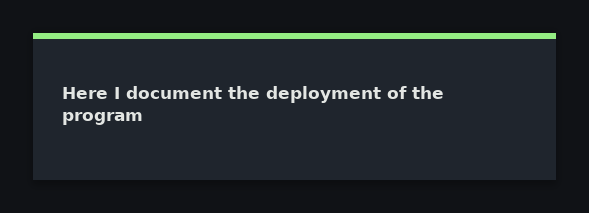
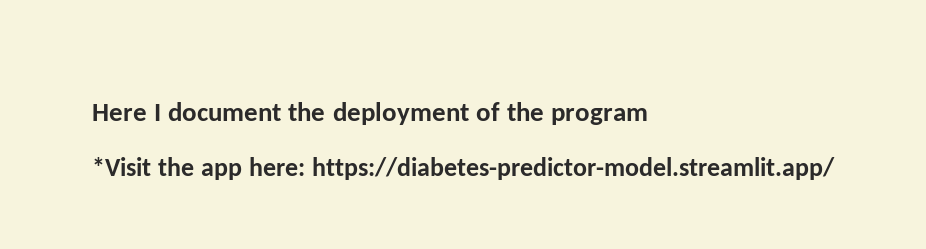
(143, 118) none -> [92,157,835,180] // *Visit the app here: https://diabetes-predictor-model.streamlit.app/

